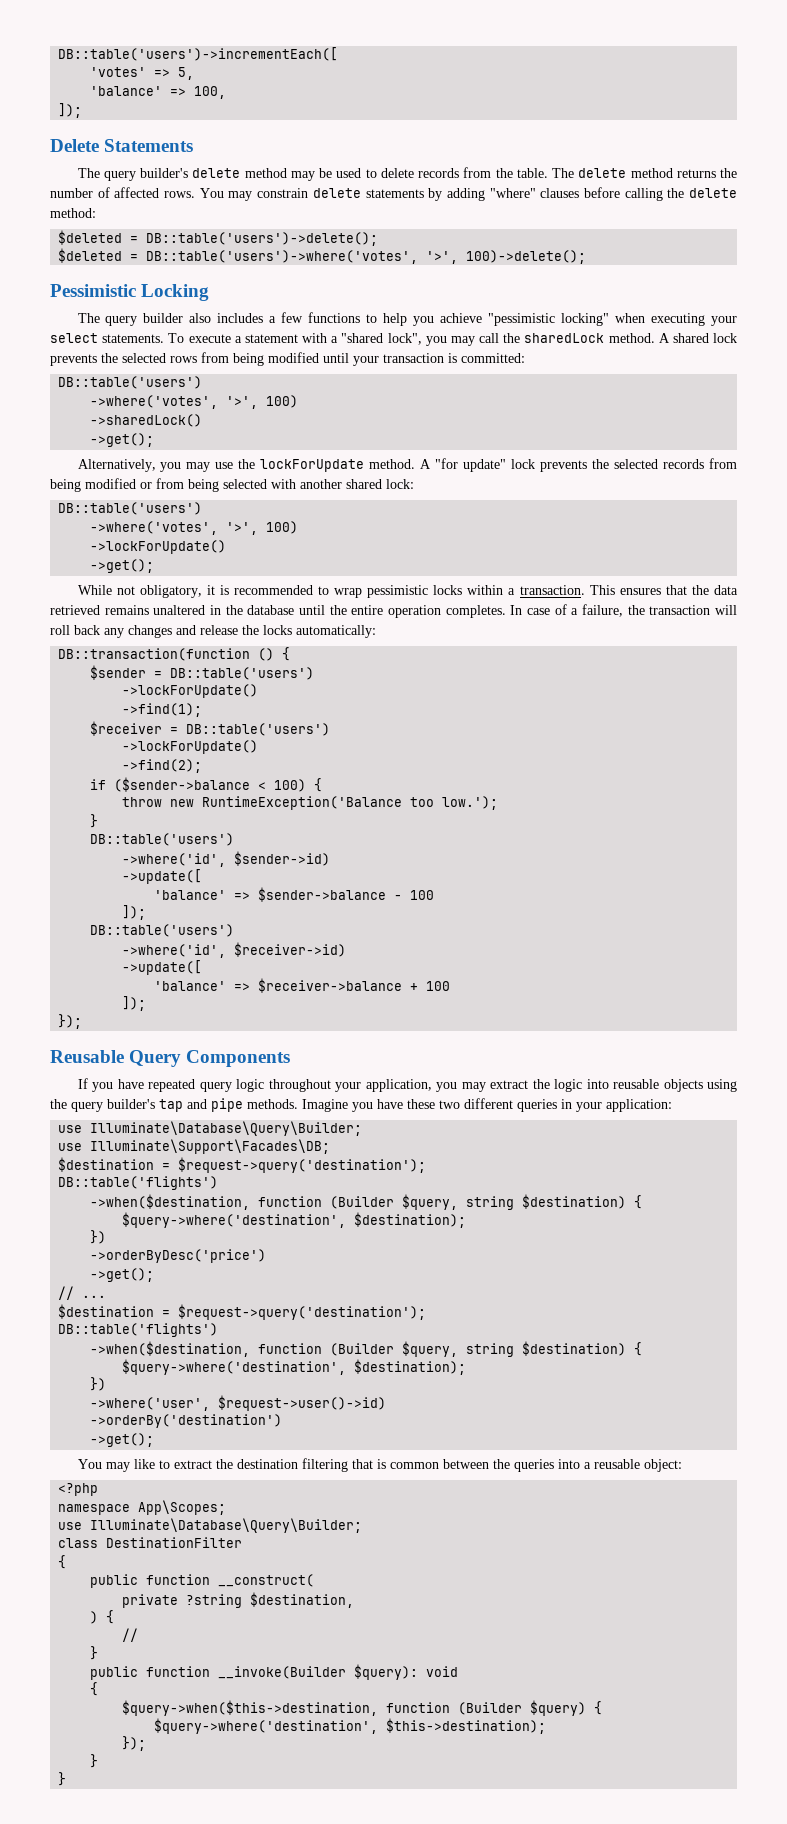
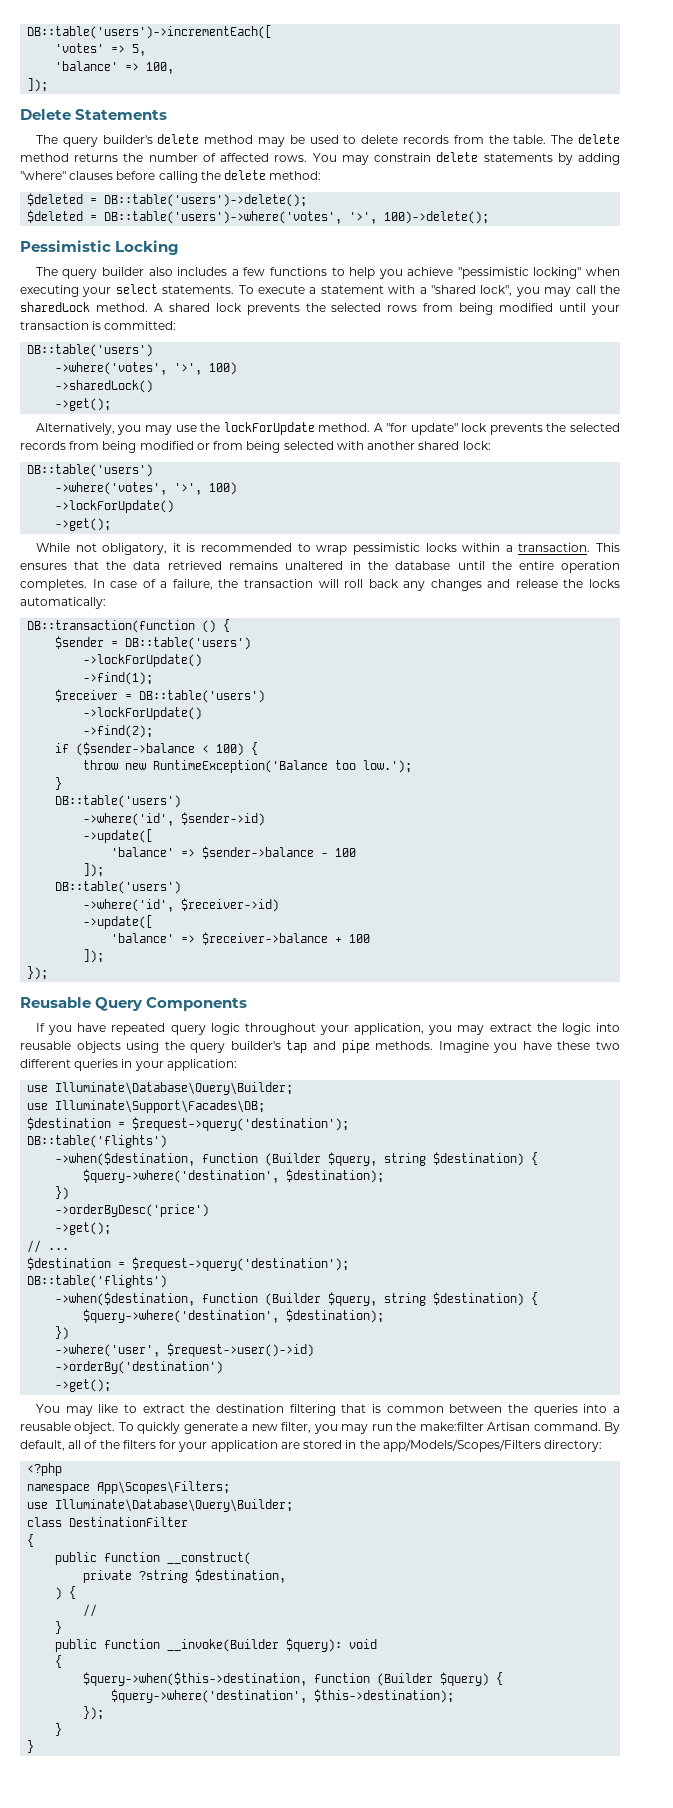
[643,1459,682,1472] object: -> [74,1422,620,1434] [20,1439,603,1452] object. To quickly generate a new filter, you may run the make:filter Artisan command. By default, all of the filters for your application are stored in the app/Models/Scopes/Filters directory:
[138,1500,227,1515] App\Scopes; -> [97,1481,231,1494] App\Scopes\Filters;

